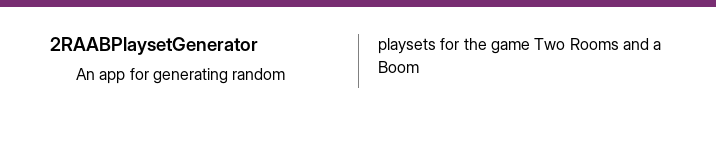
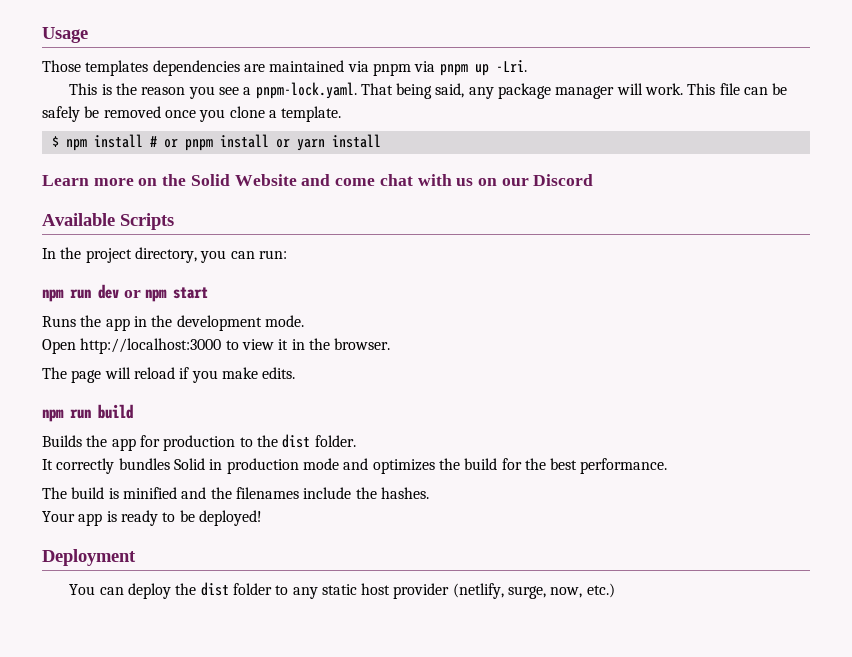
[50,37,258,55] [76,68,286,84] [378,38,662,54] [378,61,419,73] 2RAABPlaysetGenerator // An app for generating random playsets for the game Two Rooms and a Boom -> [42,27,88,43] [42,60,527,76] [69,82,788,99] [42,106,342,122] [51,134,381,151] [42,174,594,186] [42,213,174,230] [42,247,287,263] [42,284,209,302] [42,315,304,331] [42,338,391,354] [42,367,296,383] [42,404,133,422] [42,434,356,451] [42,458,668,474] [42,487,429,499] [42,510,262,526] [42,549,136,566] [69,582,615,599] Usage // Those templates dependencies are maintained via pnpm via pnpm up -Lri. // This is the reason you see a pnpm-lock.yaml. That being said, any package manager will work. This file can be safely be removed once you clone a template. // $ npm install # or pnpm install or yarn install // Learn more on the Solid Website and come chat with us on our Discord // Available Scripts // In the project directory, you can run: // npm run dev or npm start // Runs the app in the development mode. // Open http://localhost:3000 to view it in the browser. // The page will reload if you make edits. // npm run build // Builds the app for production to the dist folder. // It correctly bundles Solid in production mode and optimizes the build for the best performance. // The build is minified and the filenames include the hashes. // Your app is ready to be deployed! // Deployment // You can deploy the dist folder to any static host provider (netlify, surge, now, etc.)

